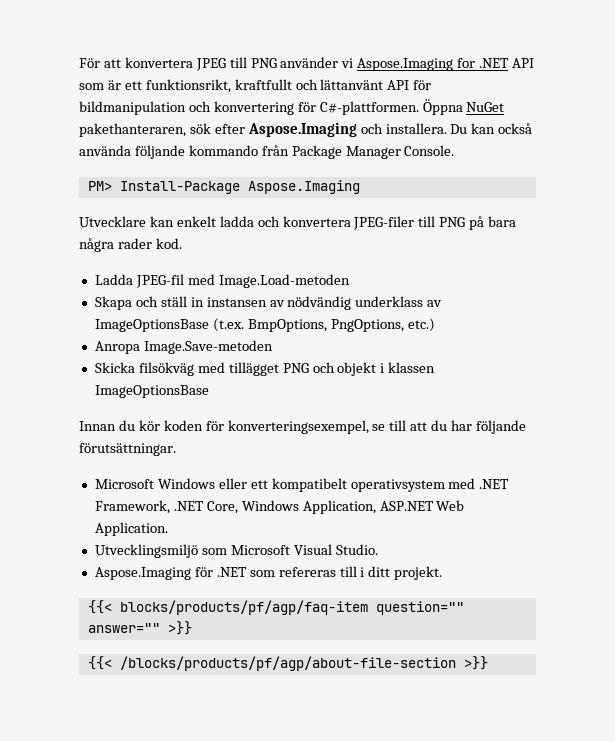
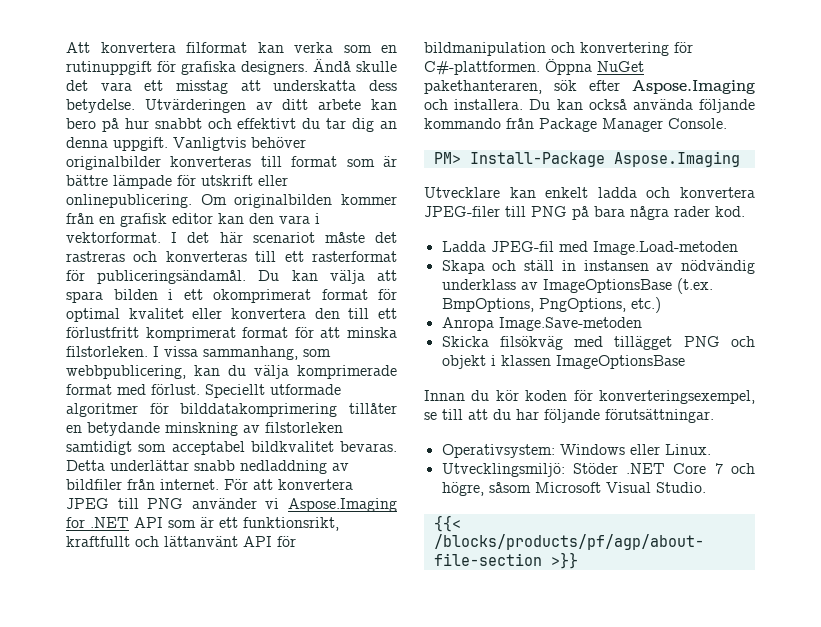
(79, 63) none -> [66,42,397,53] [66,59,397,75] [66,80,397,94] [66,99,398,113] [66,118,398,132] [66,137,306,151] [66,156,397,170] [66,175,288,189] [66,194,397,208] [66,213,320,227] [66,232,397,243] [66,251,397,262] [66,270,397,284] [66,289,397,303] [66,308,397,322] [66,327,397,341] [66,346,331,360] [66,365,397,379] [66,384,341,398] [66,403,398,417] [66,422,343,436] [66,441,397,455] [66,460,349,474] [66,479,219,490] Att konvertera filformat kan verka som en rutinuppgift för grafiska designers. Ändå skulle det vara ett misstag att underskatta dess betydelse. Utvärderingen av ditt arbete kan bero på hur snabbt och effektivt du tar dig an denna uppgift. Vanligtvis behöver originalbilder konverteras till format som är bättre lämpade för utskrift eller onlinepublicering. Om originalbilden kommer från en grafisk editor kan den vara i vektorformat. I det här scenariot måste det rastreras och konverteras till ett rasterformat för publiceringsändamål. Du kan välja att spara bilden i ett okomprimerat format för optimal kvalitet eller konvertera den till ett förlustfritt komprimerat format för att minska filstorleken. I vissa sammanhang, som webbpublicering, kan du välja komprimerade format med förlust. Speciellt utformade algoritmer för bilddatakomprimering tillåter en betydande minskning av filstorleken samtidigt som acceptabel bildkvalitet bevaras. Detta underlättar snabb nedladdning av bildfiler från internet.
[94,479,154,489] Microsoft -> [441,444,555,458] Operativsystem:
[250,478,510,492] [94,500,465,514] [94,522,168,536] [94,544,378,558] [94,566,443,580] [87,600,464,615] [87,621,192,635] ett kompatibelt operativsystem med .NET Framework, .NET Core, Windows Application, ASP.NET Web Application. // Utvecklingsmiljö som Microsoft Visual Studio. // Aspose.Imaging för .NET som refereras till i ditt projekt. // {{< blocks/products/pf/agp/faq-item question="" answer="" >}} -> [664,444,711,455] [441,463,755,477] [441,482,706,496] Linux. // Utvecklingsmiljö: Stöder .NET Core 7 och högre, såsom Microsoft Visual Studio.

